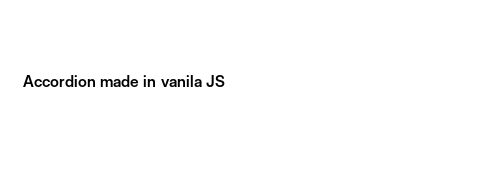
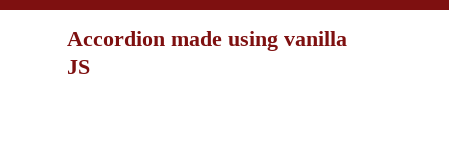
[143,75,202,87] in vanila -> [228,31,347,51] using vanilla

